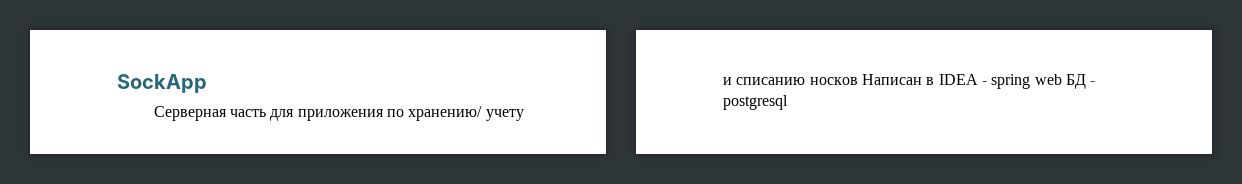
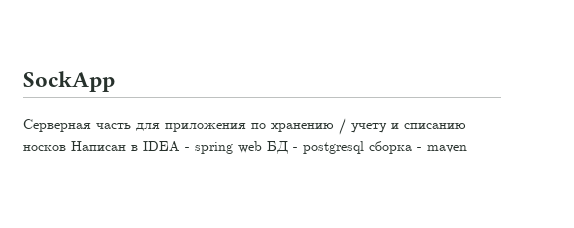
[408,106,483,121] хранению/ -> [271,118,346,135] хранению /
(788, 102) none -> [369,141,467,154] сборка - maven

